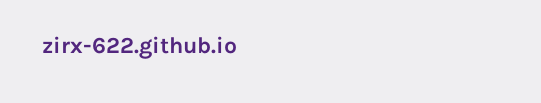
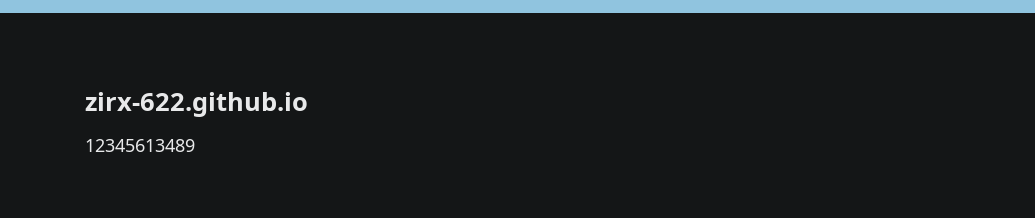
(237, 47) none -> [85,139,195,152] // 12345613489

